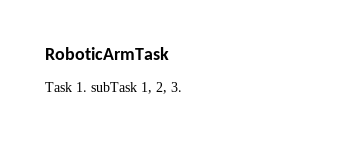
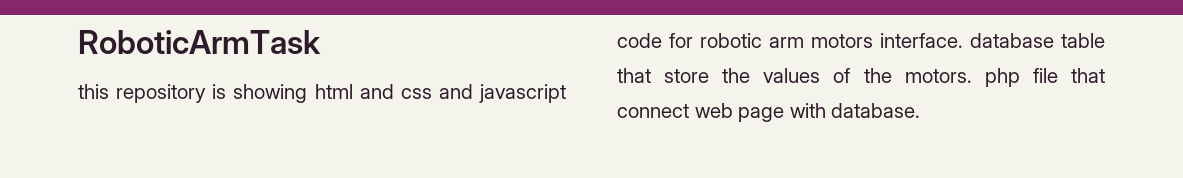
[45,82,182,94] Task 1. subTask 1, 2, 3. -> [78,84,566,103] [617,33,1105,48] [617,68,1105,87] [617,103,921,122] this repository is showing html and css and javascript code for robotic arm motors interface. database table that store the values of the motors. php file that connect web page with database.

